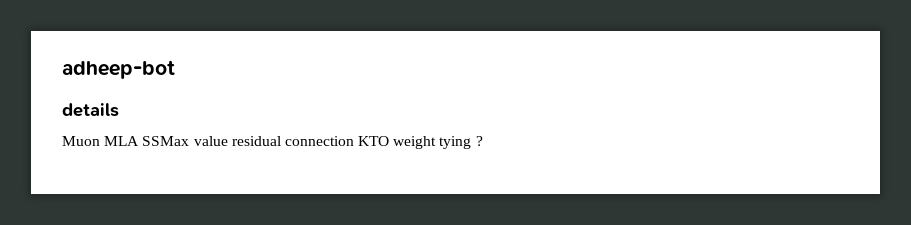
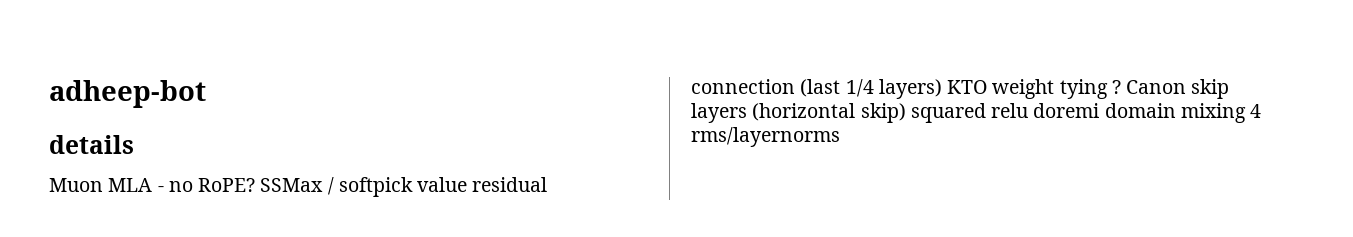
[142,136,483,149] SSMax value residual connection KTO weight tying ? -> [157,177,548,197] [691,79,1230,99] [691,103,1262,123] [691,127,840,147] - no RoPE? SSMax / softpick value residual connection (last 1/4 layers) KTO weight tying ? Canon skip layers (horizontal skip) squared relu doremi domain mixing 4 rms/layernorms

